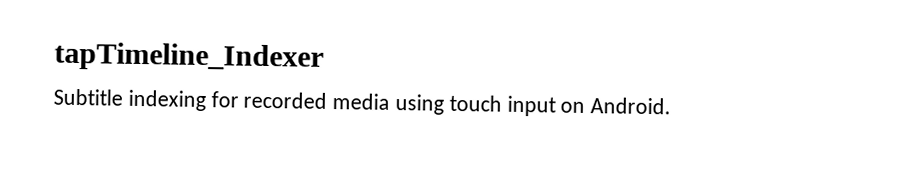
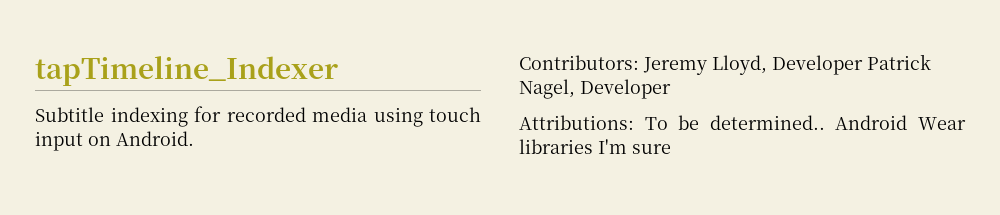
(672, 106) none -> [519,54,931,75] [519,79,671,99] [519,115,966,130] [519,139,671,154] // Contributors: Jeremy Lloyd, Developer Patrick Nagel, Developer // Attributions: To be determined.. Android Wear libraries I'm sure

